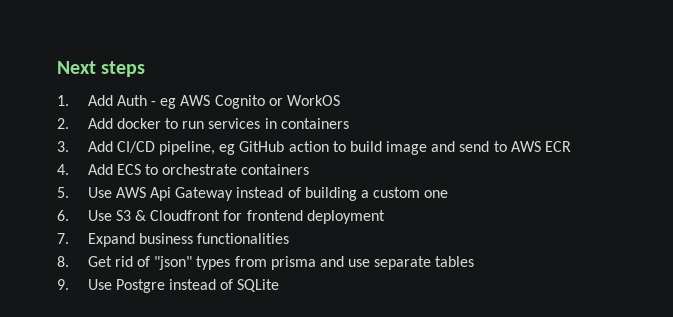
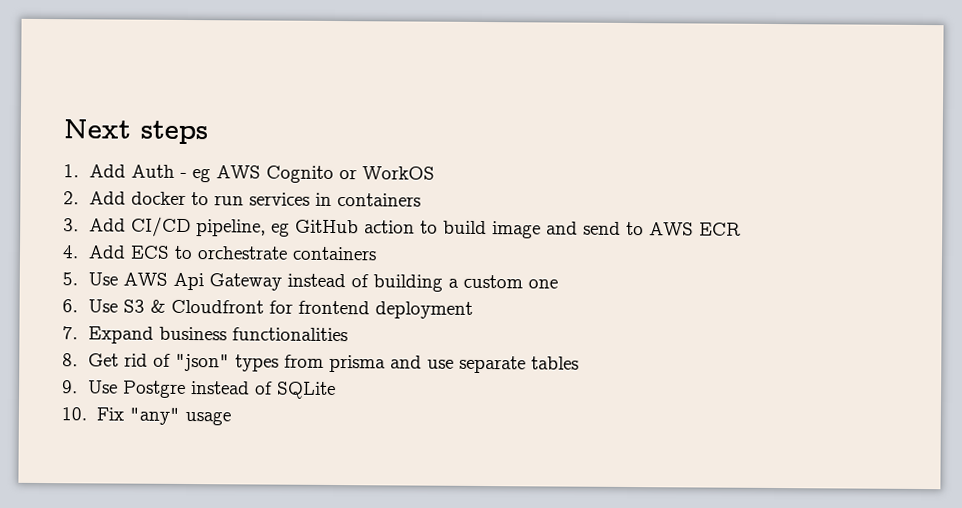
(280, 285) none -> [61,407,231,426] // 10. Fix "any" usage

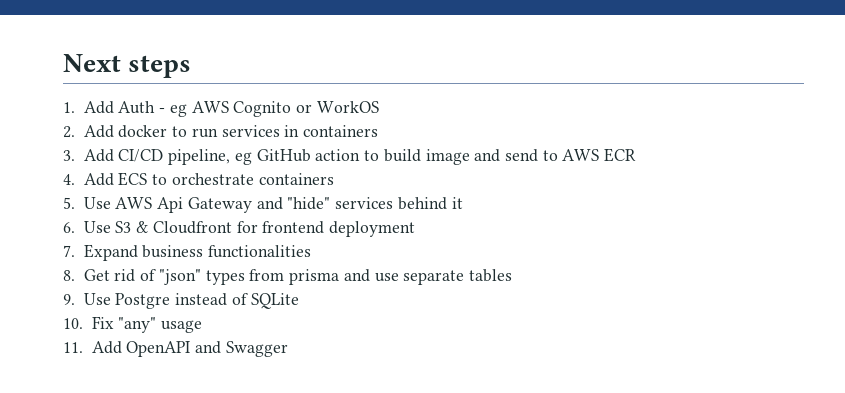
[286,273,558,292] instead of building a custom one -> [256,197,463,210] and "hide" services behind it
(231, 418) none -> [63,341,288,357] // 11. Add OpenAPI and Swagger

